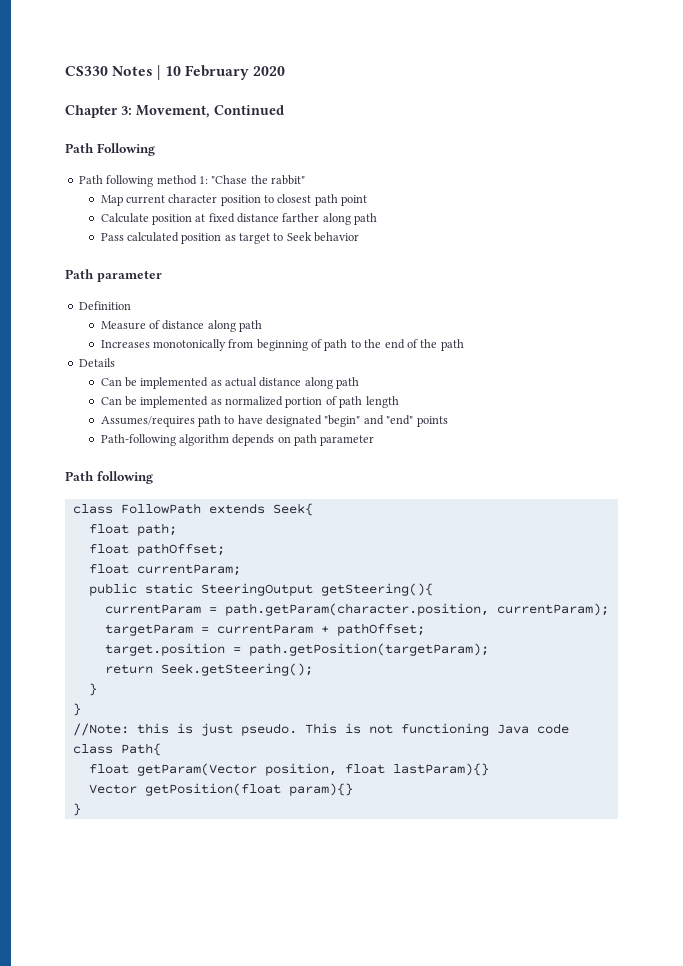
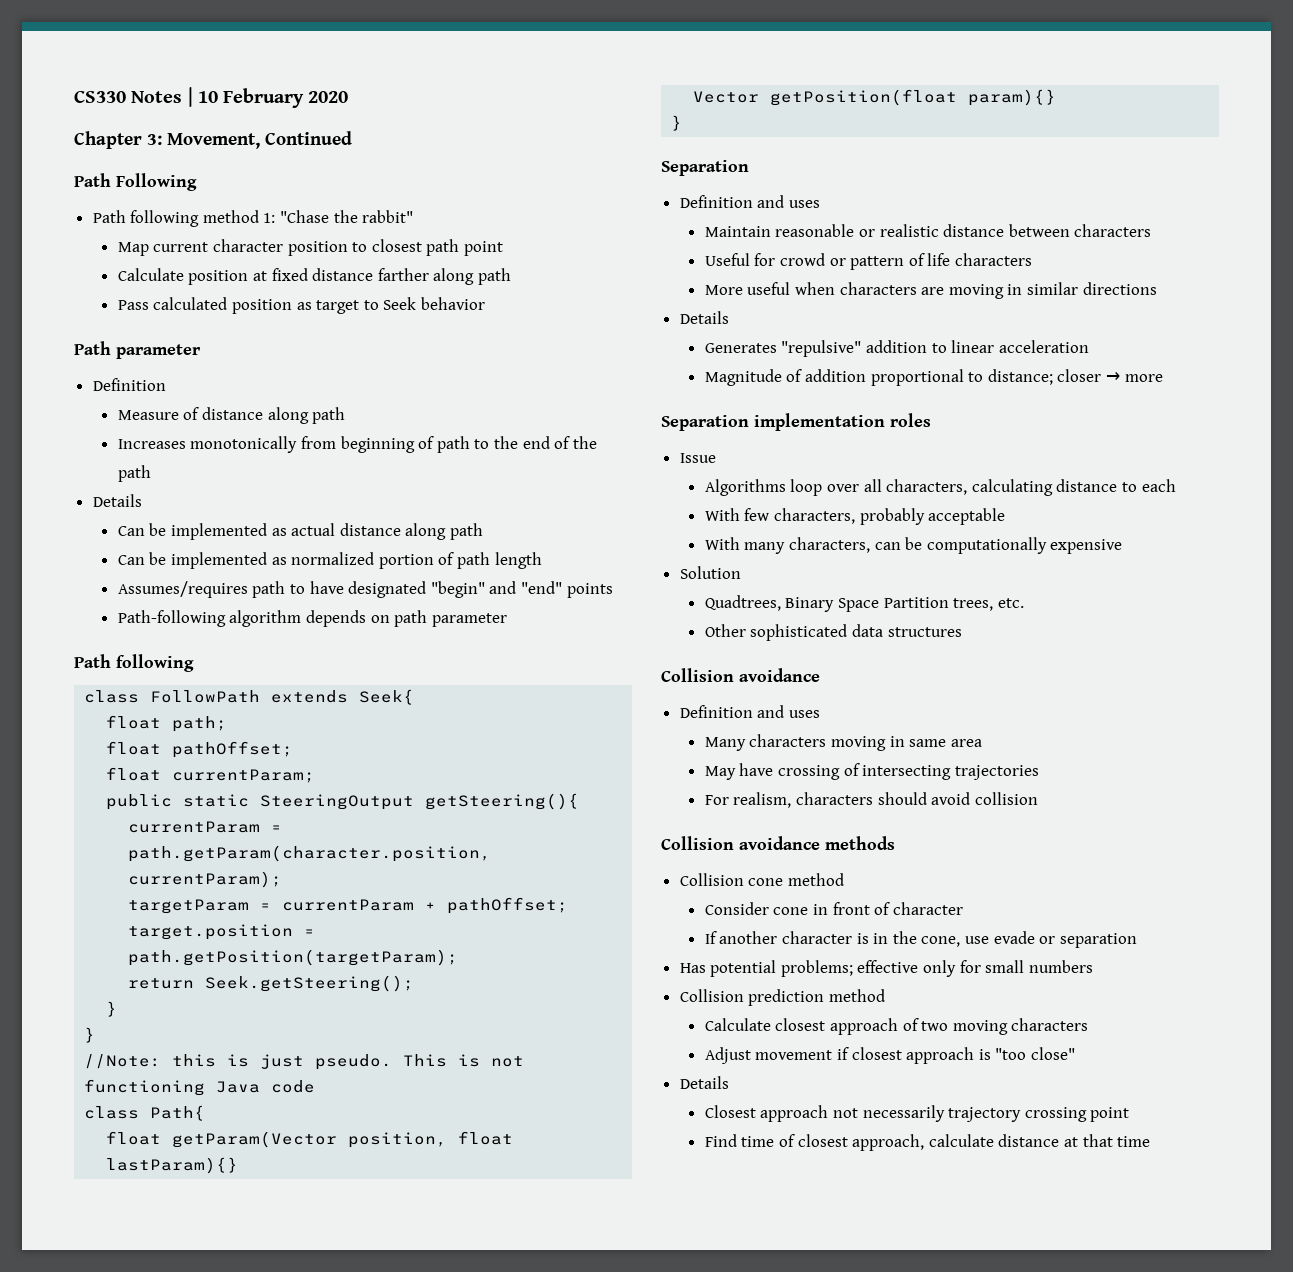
(81, 809) none -> [661,160,749,176] [679,195,820,208] [704,224,1152,237] [704,253,1032,270] [704,282,1157,299] [679,311,729,324] [704,340,1089,357] [704,369,1163,386] [661,413,931,431] [679,453,716,463] [704,479,1176,496] [704,508,1006,525] [704,537,1123,554] [679,566,741,579] [704,595,1024,612] [704,624,962,641] [661,668,820,682] [679,705,820,718] [704,734,982,751] [704,763,1039,780] [704,792,1038,808] [661,836,895,850] [679,873,844,886] [704,902,963,915] [704,931,1137,948] [679,960,1093,977] [679,989,885,1006] [704,1018,1089,1035] [704,1047,1075,1064] [679,1076,729,1089] [704,1105,1130,1122] [704,1134,1151,1151] // Separation // Definition and uses // Maintain reasonable or realistic distance between characters // Useful for crowd or pattern of life characters // More useful when characters are moving in similar directions // Details // Generates "repulsive" addition to linear acceleration // Magnitude of addition proportional to distance; closer → more // Separation implementation roles // Issue // Algorithms loop over all characters, calculating distance to each // With few characters, probably acceptable // With many characters, can be computationally expensive // Solution // Quadtrees, Binary Space Partition trees, etc. // Other sophisticated data structures // Collision avoidance // Definition and uses // Many characters moving in same area // May have crossing of intersecting trajectories // For realism, characters should avoid collision // Collision avoidance methods // Collision cone method // Consider cone in front of character // If another character is in the cone, use evade or separation // Has potential problems; effective only for small numbers // Collision prediction method // Calculate closest approach of two moving characters // Adjust movement if closest approach is "too close" // Details // Closest approach not necessarily trajectory crossing point // Find time of closest approach, calculate distance at that time

